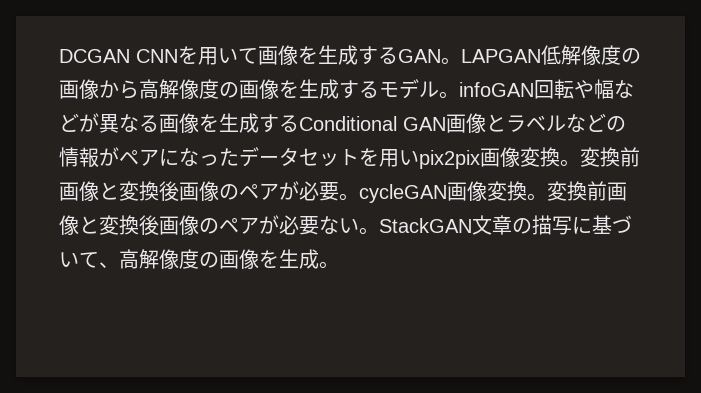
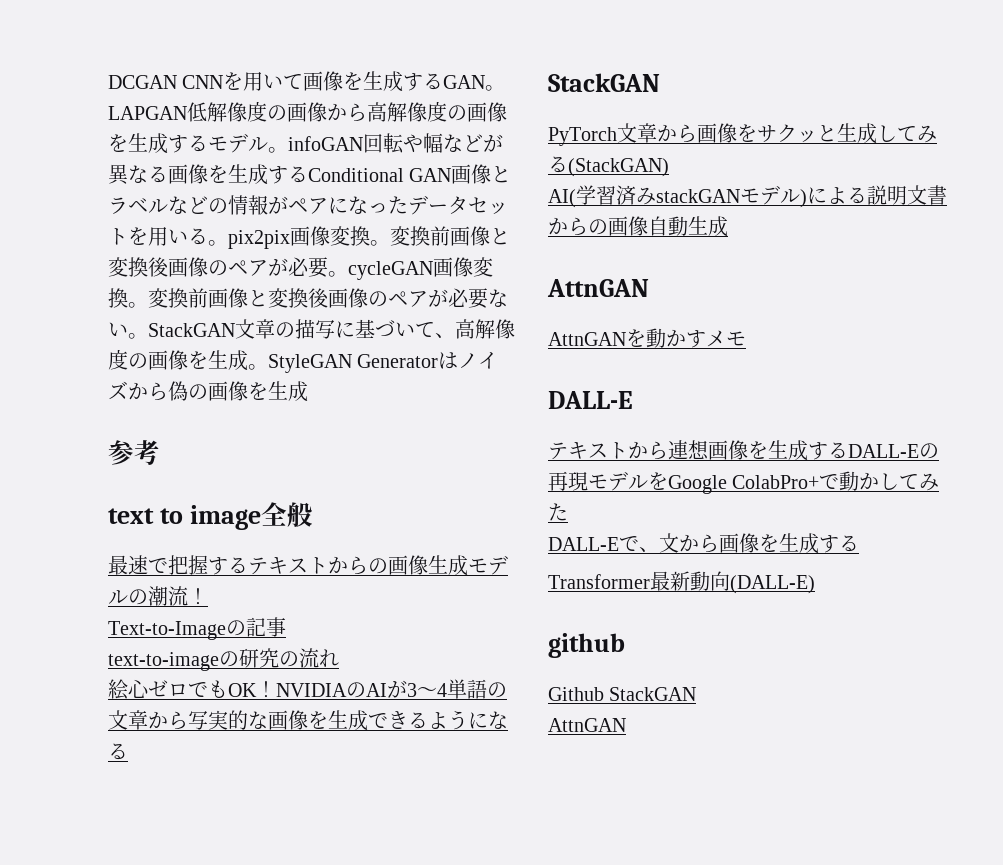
(419, 157) none -> [188,228,228,246] る。
(339, 265) none -> [268,352,499,373] [108,381,308,402] [108,440,160,465] [108,502,313,530] [108,555,508,576] [108,586,208,606] [108,617,286,640] [108,648,339,671] [108,679,507,700] [108,710,508,731] [108,743,128,760] [548,73,660,92] [548,123,937,146] [548,156,669,177] [548,185,947,208] [548,216,728,237] [547,279,649,297] [548,328,746,348] [548,391,633,409] [548,440,939,461] [548,471,940,494] [548,503,568,521] [548,533,859,554] [548,571,815,594] [548,633,625,658] [548,687,697,701] [548,718,626,732] StyleGAN Generatorはノイズから偽の画像を生成 // 参考 // text to image全般 // 最速で把握するテキストからの画像生成モデルの潮流！ // Text-to-Imageの記事 // text-to-imageの研究の流れ // 絵心ゼロでもOK！NVIDIAのAIが3～4単語の文章から写実的な画像を生成できるようになる // StackGAN // PyTorch文章から画像をサクッと生成してみる(StackGAN) // AI(学習済みstackGANモデル)による説明文書からの画像自動生成 // AttnGAN // AttnGANを動かすメモ // DALL-E // テキストから連想画像を生成するDALL-Eの再現モデルをGoogle ColabPro+で動かしてみた // DALL-Eで、文から画像を生成する // Transformer最新動向(DALL-E) // github // Github StackGAN // AttnGAN

